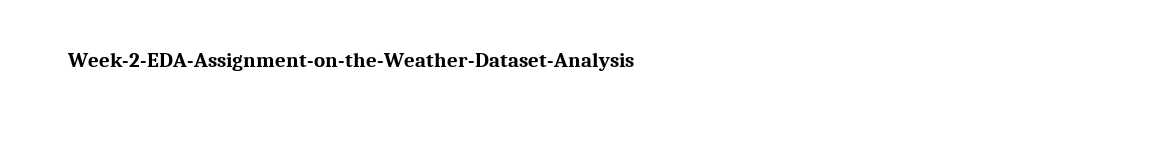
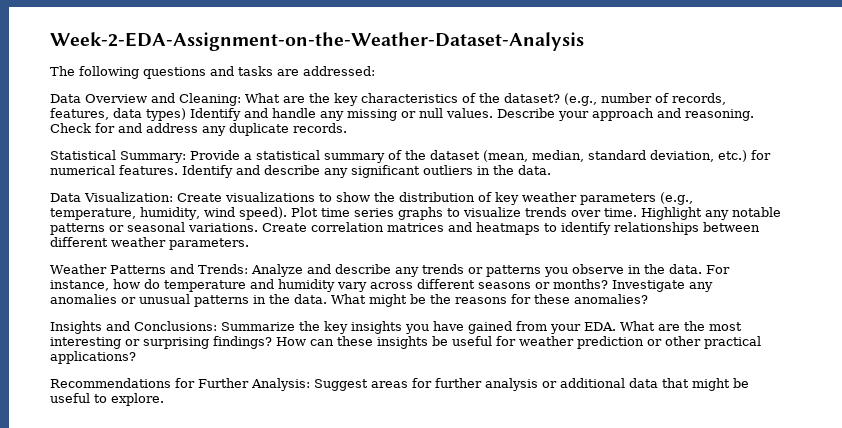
(634, 61) none -> [50,66,375,79] [50,93,726,106] [50,108,754,121] [50,123,347,136] [50,150,771,163] [50,165,551,178] [50,192,693,205] [50,207,781,220] [50,222,760,235] [50,237,249,250] [50,264,730,277] [50,279,713,292] [50,294,648,307] [50,321,742,334] [50,336,761,349] [50,351,136,364] [50,378,749,391] [50,393,164,406] // The following questions and tasks are addressed: // Data Overview and Cleaning: What are the key characteristics of the dataset? (e.g., number of records, features, data types) Identify and handle any missing or null values. Describe your approach and reasoning. Check for and address any duplicate records. // Statistical Summary: Provide a statistical summary of the dataset (mean, median, standard deviation, etc.) for numerical features. Identify and describe any significant outliers in the data. // Data Visualization: Create visualizations to show the distribution of key weather parameters (e.g., temperature, humidity, wind speed). Plot time series graphs to visualize trends over time. Highlight any notable patterns or seasonal variations. Create correlation matrices and heatmaps to identify relationships between different weather parameters. // Weather Patterns and Trends: Analyze and describe any trends or patterns you observe in the data. For instance, how do temperature and humidity vary across different seasons or months? Investigate any anomalies or unusual patterns in the data. What might be the reasons for these anomalies? // Insights and Conclusions: Summarize the key insights you have gained from your EDA. What are the most interesting or surprising findings? How can these insights be useful for weather prediction or other practical applications? // Recommendations for Further Analysis: Suggest areas for further analysis or additional data that might be useful to explore.

